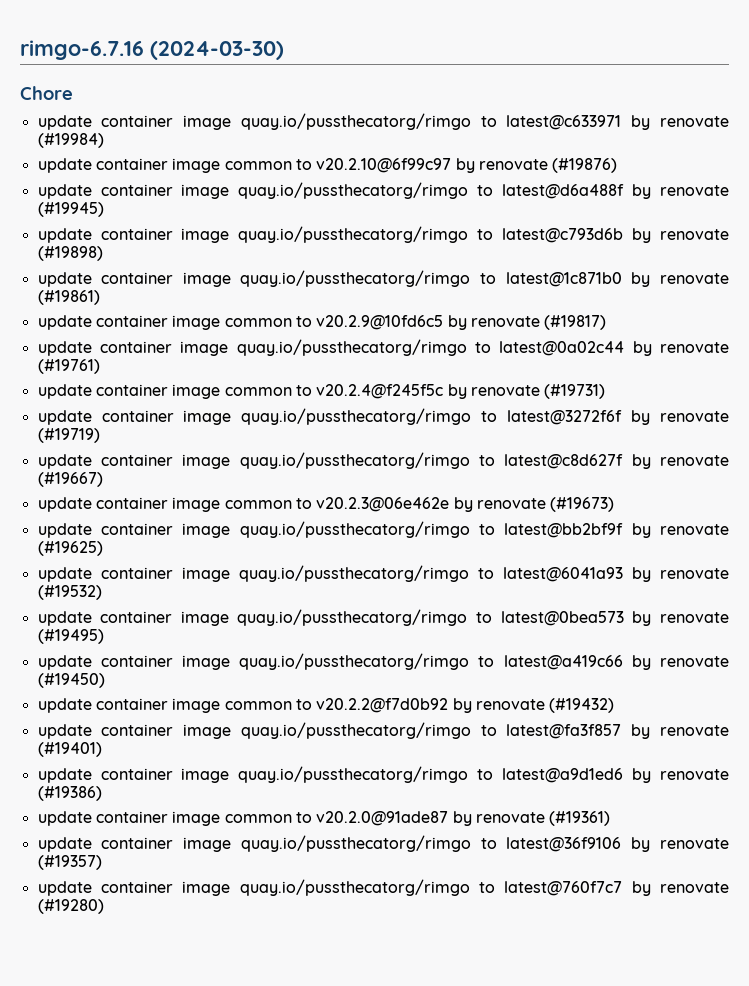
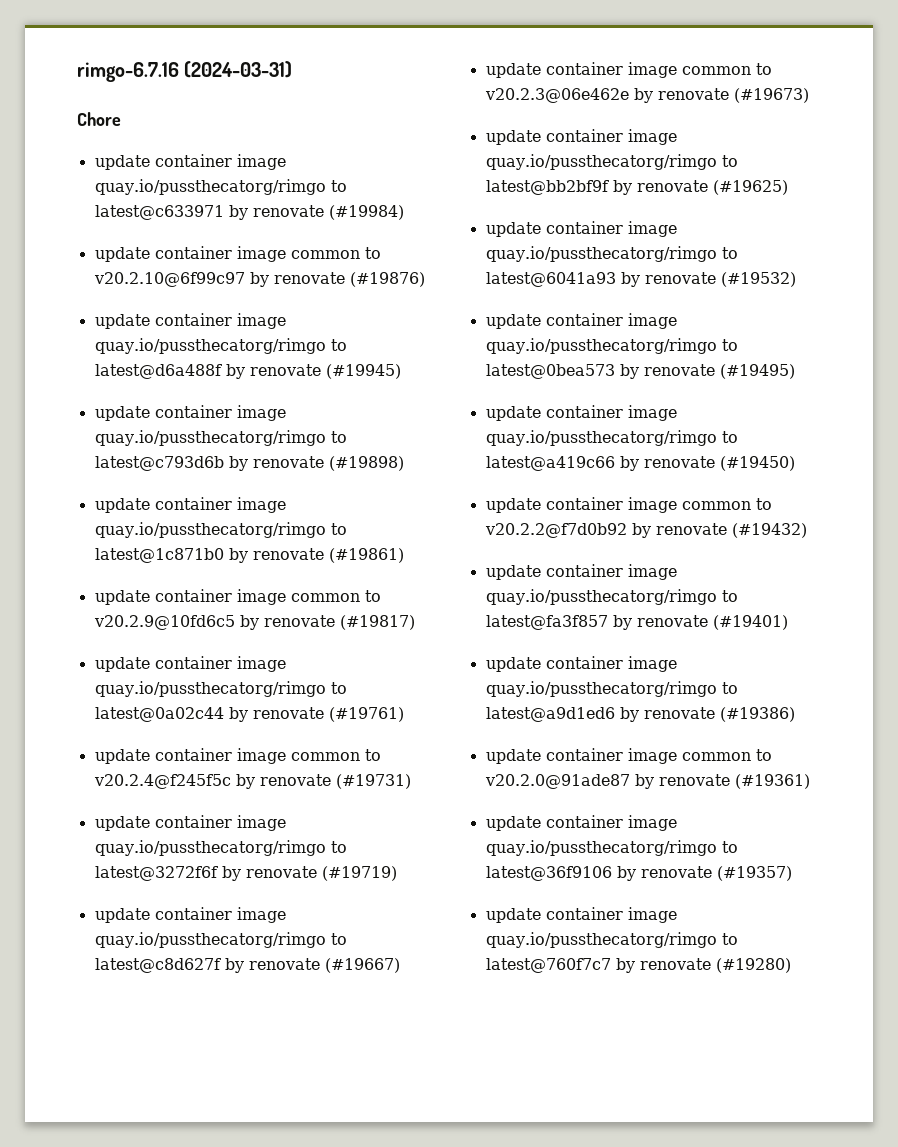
[150,41,284,60] (2024-03-30) -> [184,61,293,78] (2024-03-31)

